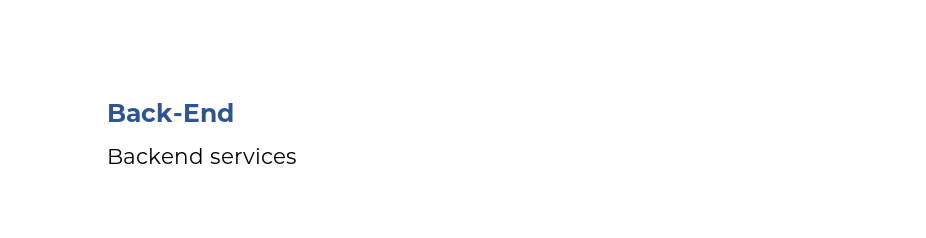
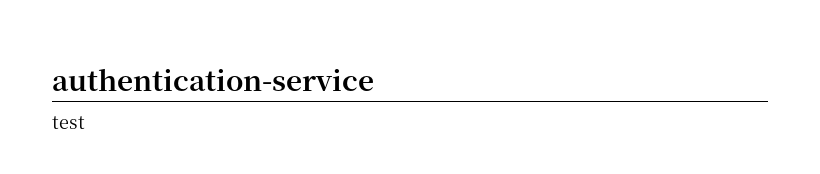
[107,103,234,122] [107,148,297,164] Back-End // Backend services -> [52,68,374,91] [52,116,85,129] authentication-service // test

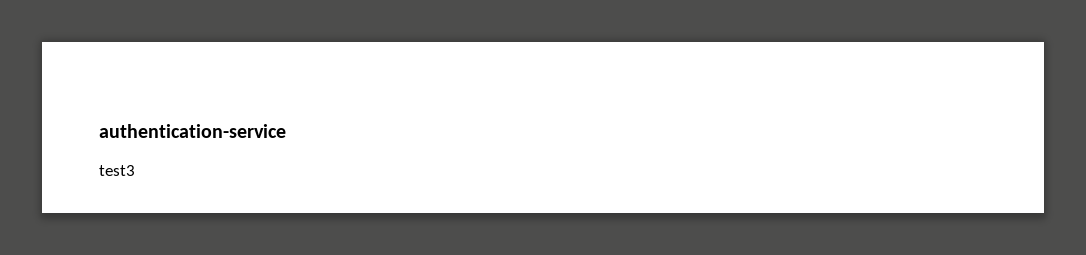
[52,116,85,129] test -> [99,165,135,176] test3

